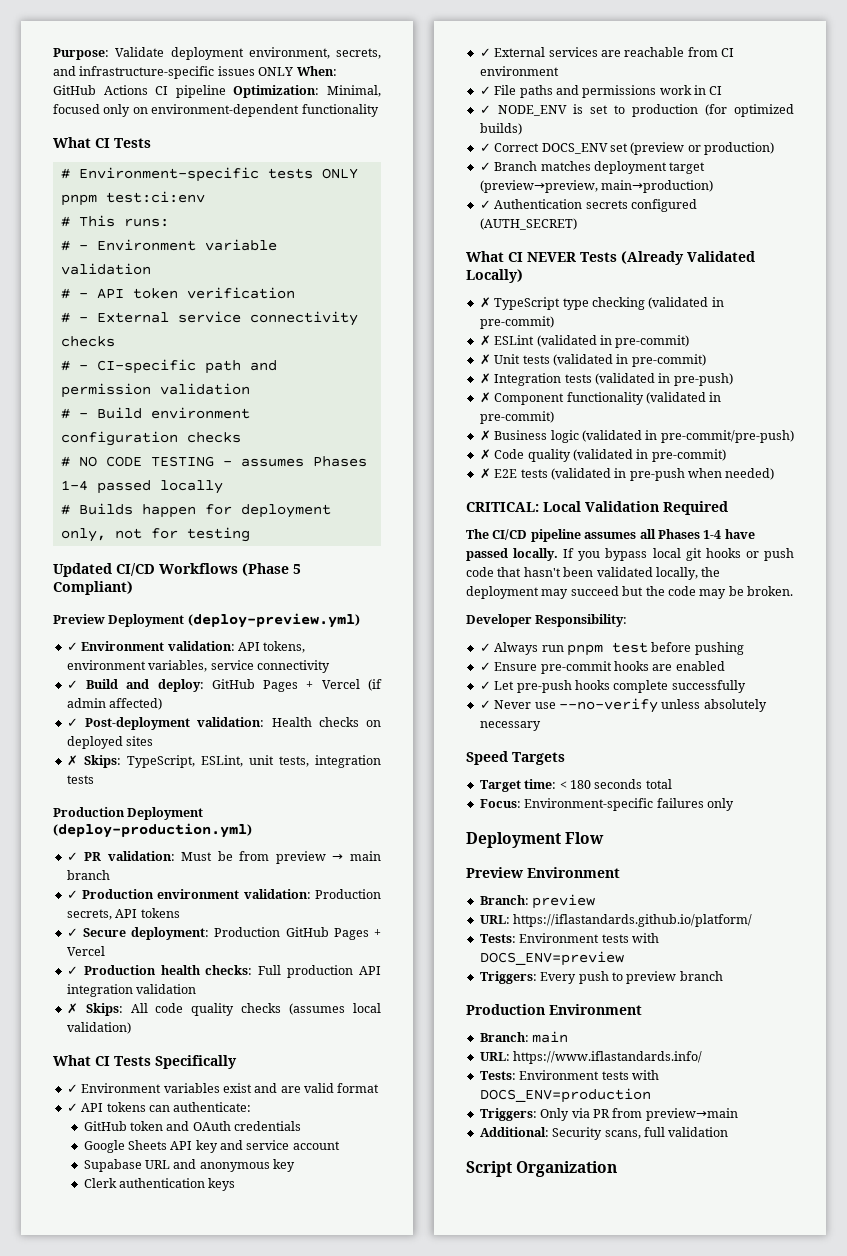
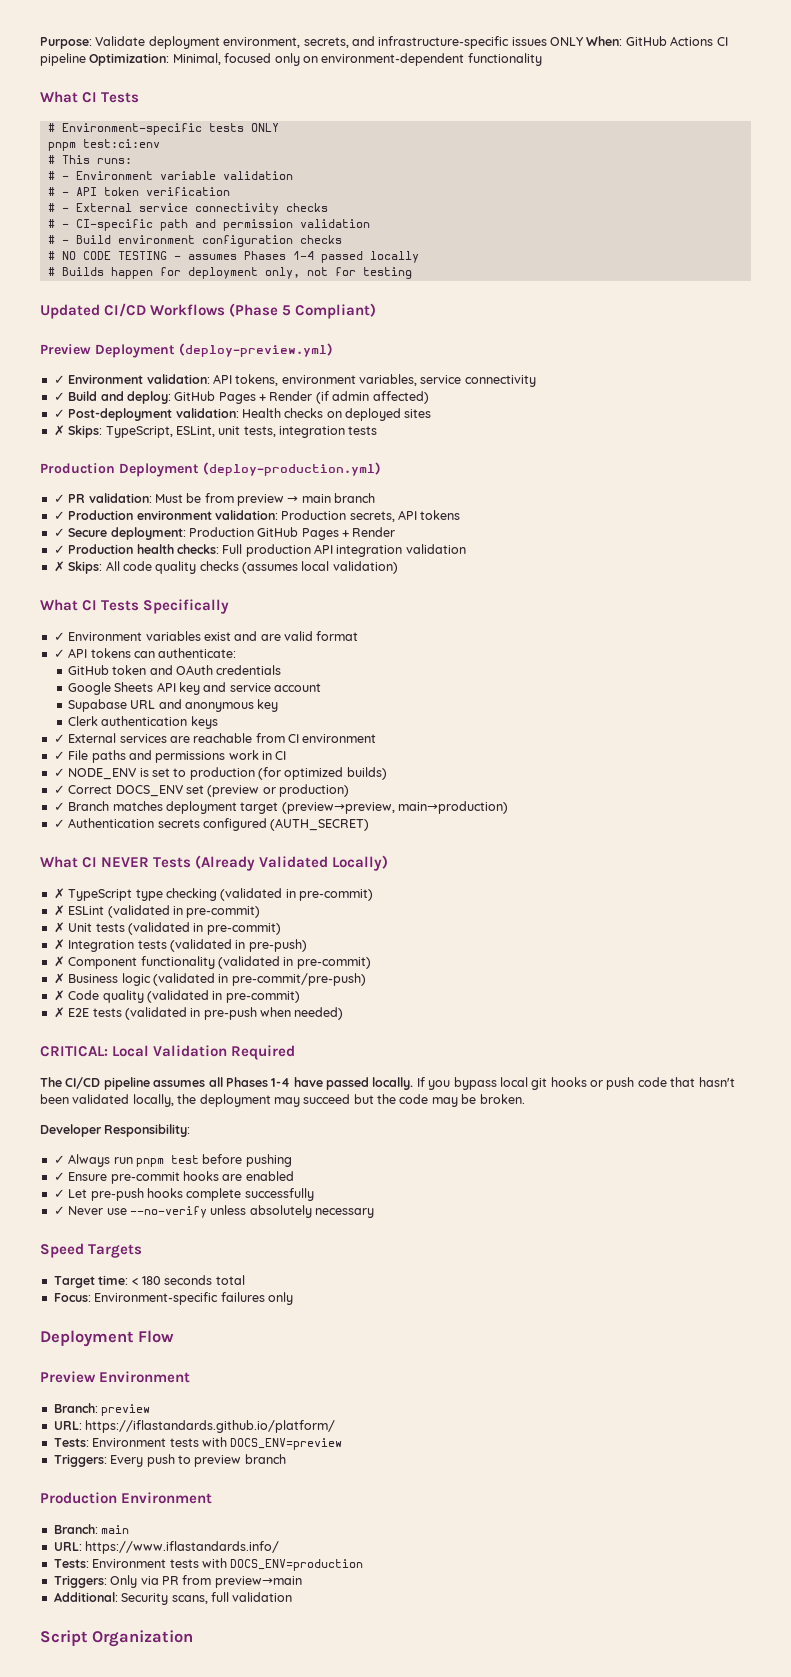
[321,679,360,689] Vercel -> [269,391,313,401] Render
[66,946,105,956] Vercel -> [352,527,396,537] Render

